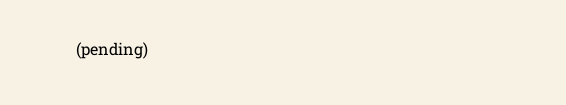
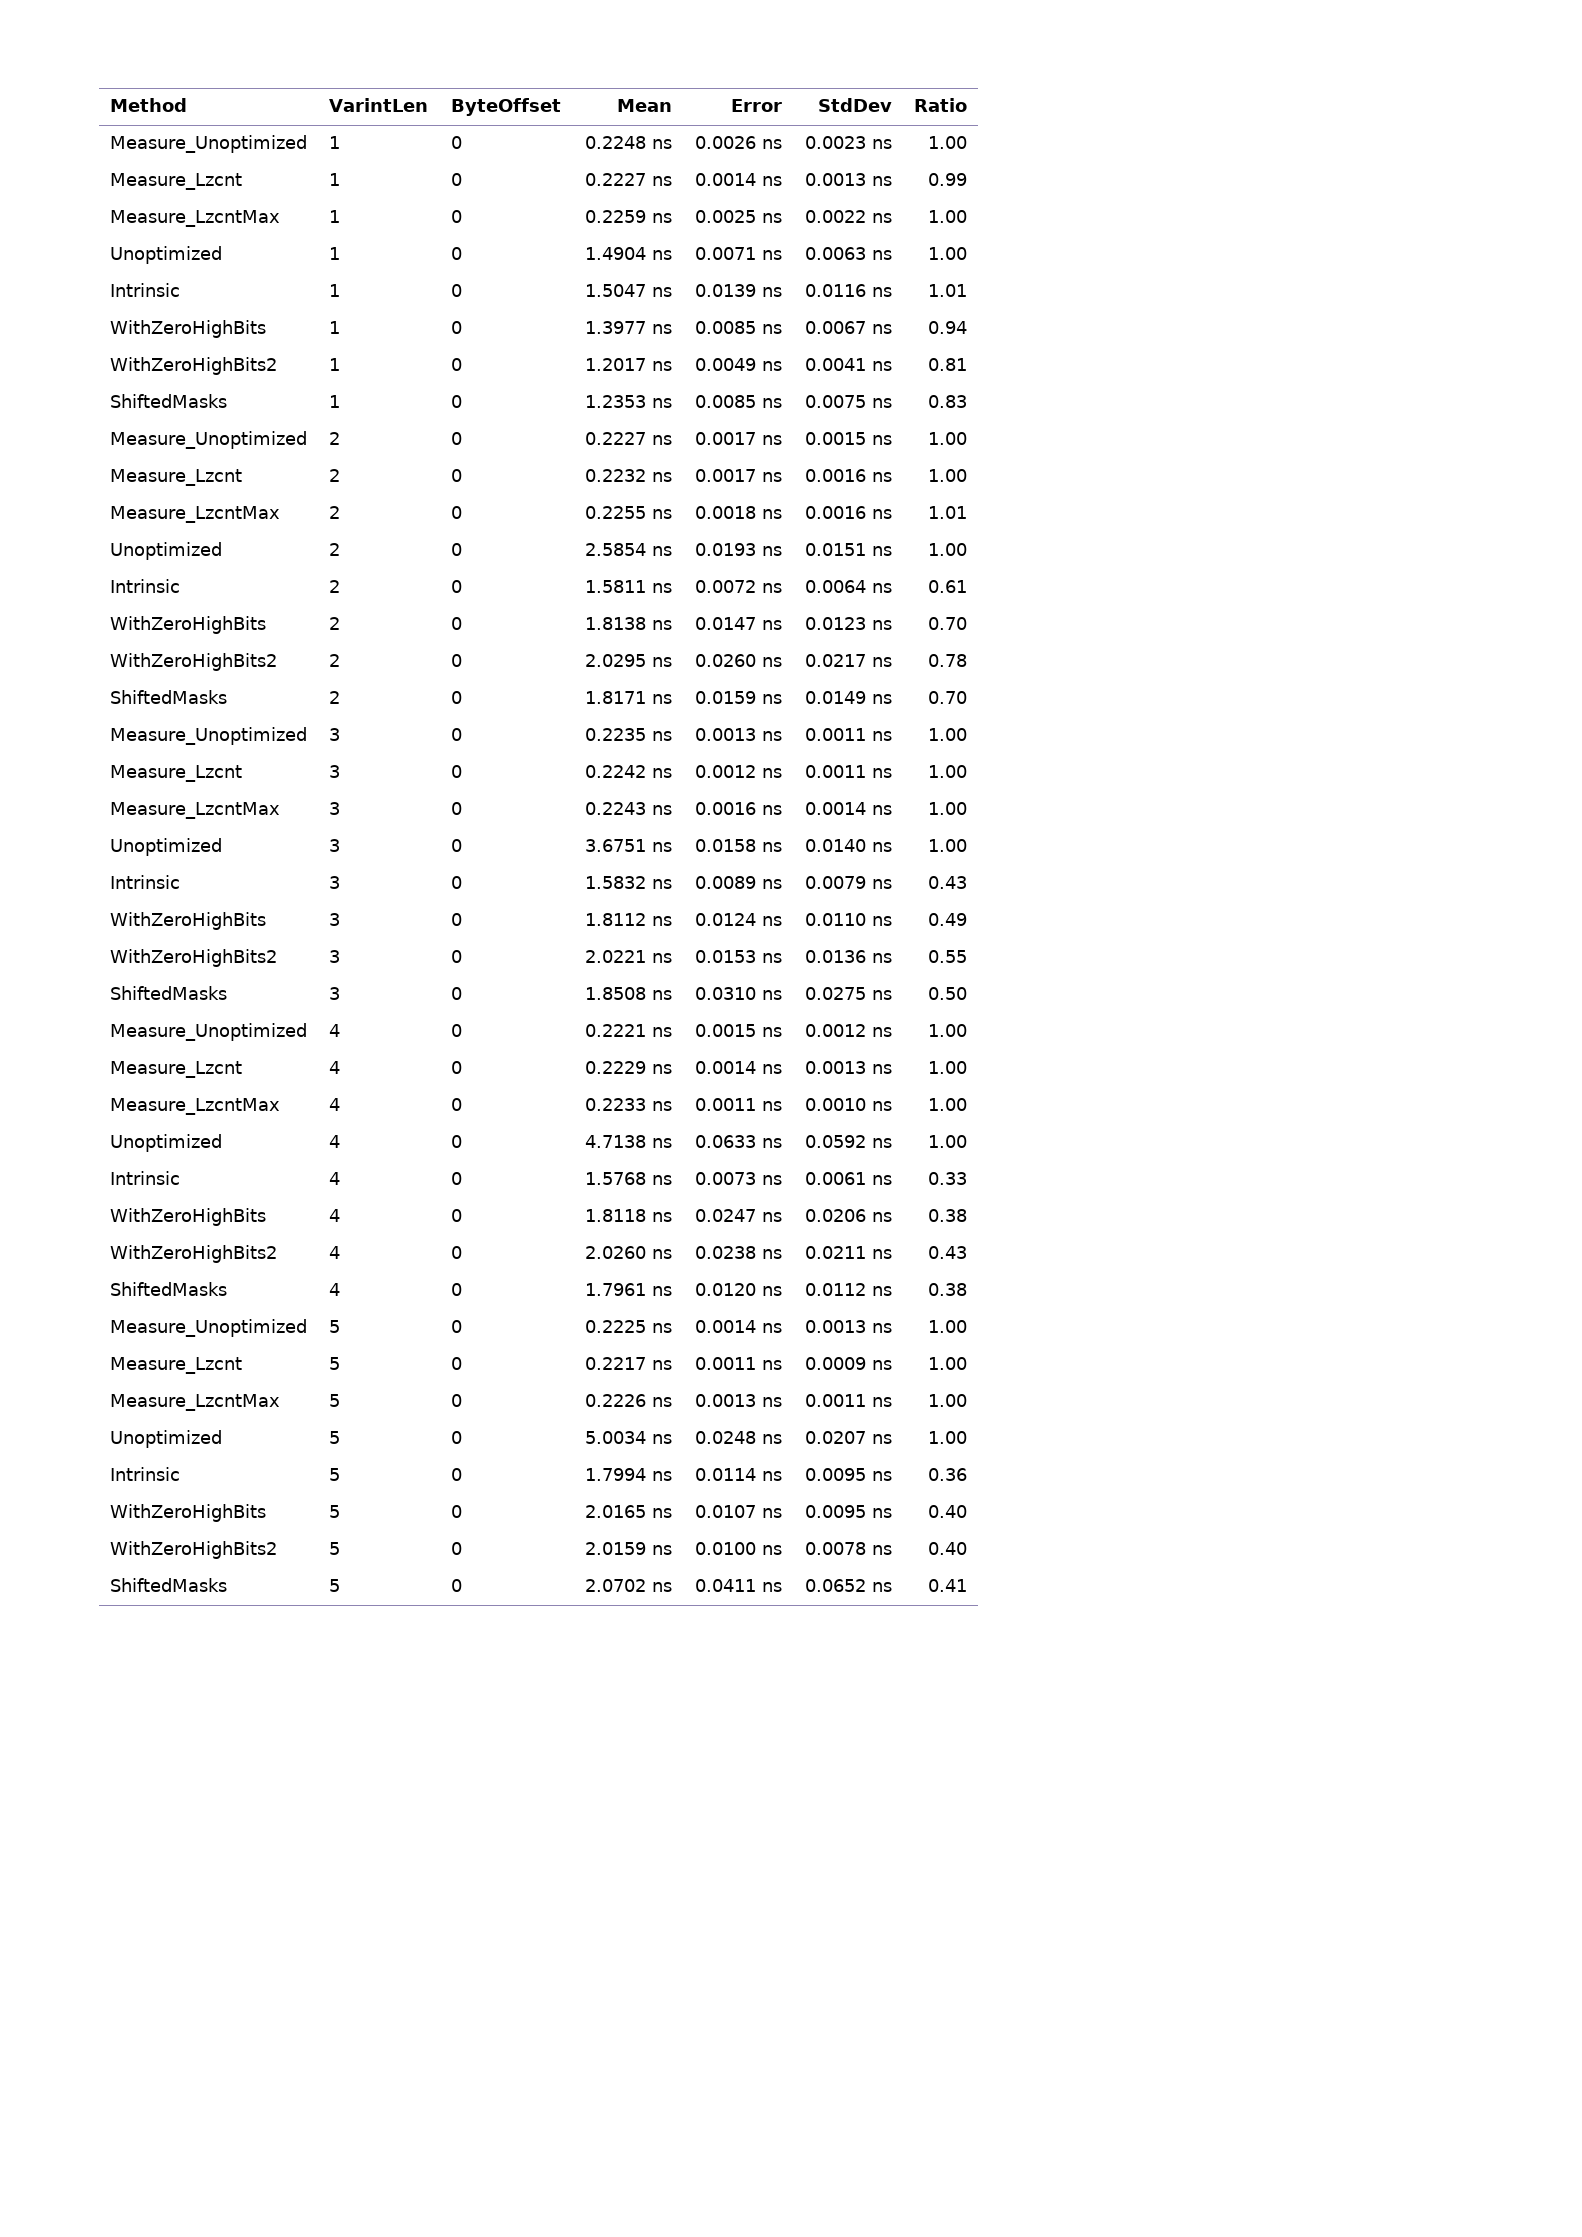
[76,42,148,59] (pending) -> [109,98,187,112] [328,98,428,112] [450,98,561,116] [617,99,673,112] [731,99,783,112] [818,98,893,112] [914,98,968,112] [109,135,307,153] [328,136,340,149] [450,136,462,149] [585,136,673,149] [695,136,783,149] [805,136,893,149] [928,136,968,149] [109,173,242,190] [328,173,340,186] [450,173,462,186] [585,173,673,186] [695,173,783,186] [805,173,893,186] [928,173,968,186] [109,210,280,227] [328,210,340,223] [450,210,462,223] [585,210,673,223] [695,210,783,223] [805,210,893,223] [928,210,968,223] [109,246,222,264] [328,247,340,260] [450,247,462,260] [585,247,673,260] [695,247,783,260] [805,247,893,260] [928,247,968,260] [109,283,180,297] [328,284,340,297] [450,284,462,297] [585,284,673,297] [695,284,783,297] [805,284,893,297] [928,284,968,297] [109,320,266,338] [328,321,340,334] [450,321,462,334] [585,321,673,334] [695,321,783,334] [805,321,893,334] [928,321,968,334] [109,357,277,375] [328,358,340,371] [450,358,462,371] [585,358,673,371] [695,358,783,371] [805,358,893,371] [928,358,968,371] [109,394,227,408] [328,395,340,408] [450,395,462,408] [585,395,673,408] [695,395,783,408] [805,395,893,408] [928,395,968,408] [109,431,307,449] [328,432,340,445] [450,432,462,445] [585,432,673,445] [695,432,783,445] [805,432,893,445] [928,432,968,445] [109,469,242,486] [328,469,340,482] [450,469,462,482] [585,469,673,482] [695,469,783,482] [805,469,893,482] [928,469,968,482] [109,506,280,523] [328,506,340,519] [450,506,462,519] [585,506,673,519] [695,506,783,519] [805,506,893,519] [928,506,968,519] [109,542,222,560] [328,543,340,556] [450,543,462,556] [585,543,673,556] [695,543,783,556] [805,543,893,556] [928,543,968,556] [109,579,180,593] [328,580,340,593] [450,580,462,593] [585,580,673,593] [695,580,783,593] [805,580,893,593] [928,580,968,593] [109,616,266,634] [328,617,340,630] [450,617,462,630] [585,617,673,630] [695,617,783,630] [805,617,893,630] [928,617,968,630] [109,653,277,671] [328,654,340,667] [450,654,462,667] [585,654,673,667] [695,654,783,667] [805,654,893,667] [928,654,968,667] [109,690,227,704] [328,691,340,704] [450,691,462,704] [585,691,673,704] [695,691,783,704] [805,691,893,704] [928,691,968,704] [109,727,307,745] [328,728,340,741] [450,728,462,741] [585,728,673,741] [695,728,783,741] [805,728,893,741] [928,728,968,741] [109,765,242,782] [328,765,340,778] [450,765,462,778] [585,765,673,778] [695,765,783,778] [805,765,893,778] [928,765,968,778] [109,802,280,819] [328,802,340,815] [450,802,462,815] [585,802,673,815] [695,802,783,815] [805,802,893,815] [928,802,968,815] [109,838,222,856] [328,839,340,852] [450,839,462,852] [585,839,673,852] [695,839,783,852] [805,839,893,852] [928,839,968,852] [109,875,180,889] [328,876,340,889] [450,876,462,889] [585,876,673,889] [695,876,783,889] [805,876,893,889] [928,876,968,889] [109,912,266,930] [328,913,340,926] [450,913,462,926] [585,913,673,926] [695,913,783,926] [805,913,893,926] [928,913,968,926] [109,949,277,967] [328,950,340,963] [450,950,462,963] [585,950,673,963] [695,950,783,963] [805,950,893,963] [928,950,968,963] [109,986,227,1000] [328,987,340,1000] [450,987,462,1000] [585,987,673,1000] [695,987,783,1000] [805,987,893,1000] [928,987,968,1000] [109,1023,307,1041] [328,1024,340,1037] [450,1024,462,1037] [585,1024,673,1037] [695,1024,783,1037] [805,1024,893,1037] [928,1024,968,1037] [109,1061,242,1078] [328,1061,340,1074] [450,1061,462,1074] [585,1061,673,1074] [695,1061,783,1074] [805,1061,893,1074] [928,1061,968,1074] [109,1098,280,1115] [328,1098,340,1111] [450,1098,462,1111] [585,1098,673,1111] [695,1098,783,1111] [805,1098,893,1111] [928,1098,968,1111] [109,1134,222,1152] [328,1135,340,1148] [450,1135,462,1148] [585,1135,673,1148] [695,1135,783,1148] [805,1135,893,1148] [928,1135,968,1148] [109,1171,180,1185] [328,1172,340,1185] [450,1172,462,1185] [585,1172,673,1185] [695,1172,783,1185] [805,1172,893,1185] [928,1172,968,1185] [109,1208,266,1226] [328,1209,340,1222] [450,1209,462,1222] [585,1209,673,1222] [695,1209,783,1222] [805,1209,893,1222] [928,1209,968,1222] [109,1245,277,1263] [328,1246,340,1259] [450,1246,462,1259] [585,1246,673,1259] [695,1246,783,1259] [805,1246,893,1259] [928,1246,968,1259] [109,1282,227,1296] [328,1283,340,1296] [450,1283,462,1296] [585,1283,673,1296] [695,1283,783,1296] [805,1283,893,1296] [928,1283,968,1296] [109,1319,307,1337] [328,1320,340,1333] [450,1320,462,1333] [585,1320,673,1333] [695,1320,783,1333] [805,1320,893,1333] [928,1320,968,1333] [109,1357,242,1374] [328,1357,340,1370] [450,1357,462,1370] [585,1357,673,1370] [695,1357,783,1370] [805,1357,893,1370] [928,1357,968,1370] [109,1394,280,1411] [328,1394,340,1407] [450,1394,462,1407] [585,1394,673,1407] [695,1394,783,1407] [805,1394,893,1407] [928,1394,968,1407] [109,1430,222,1448] [328,1431,340,1444] [450,1431,462,1444] [585,1431,673,1444] [695,1431,783,1444] [805,1431,893,1444] [928,1431,968,1444] [109,1467,180,1481] [328,1468,340,1481] [450,1468,462,1481] [585,1468,673,1481] [695,1468,783,1481] [805,1468,893,1481] [928,1468,968,1481] [109,1504,266,1522] [328,1505,340,1518] [450,1505,462,1518] [585,1505,673,1518] [695,1505,783,1518] [805,1505,893,1518] [928,1505,968,1518] [109,1541,277,1559] [328,1542,340,1555] [450,1542,462,1555] [585,1542,673,1555] [695,1542,783,1555] [805,1542,893,1555] [928,1542,968,1555] [109,1578,227,1592] [328,1579,340,1592] [450,1579,462,1592] [585,1579,673,1592] [695,1579,783,1592] [805,1579,893,1592] [928,1579,968,1592] Method | VarintLen | ByteOffset | Mean | Error | StdDev | Ratio // Measure_Unoptimized | 1 | 0 | 0.2248 ns | 0.0026 ns | 0.0023 ns | 1.00 // Measure_Lzcnt | 1 | 0 | 0.2227 ns | 0.0014 ns | 0.0013 ns | 0.99 // Measure_LzcntMax | 1 | 0 | 0.2259 ns | 0.0025 ns | 0.0022 ns | 1.00 // Unoptimized | 1 | 0 | 1.4904 ns | 0.0071 ns | 0.0063 ns | 1.00 // Intrinsic | 1 | 0 | 1.5047 ns | 0.0139 ns | 0.0116 ns | 1.01 // WithZeroHighBits | 1 | 0 | 1.3977 ns | 0.0085 ns | 0.0067 ns | 0.94 // WithZeroHighBits2 | 1 | 0 | 1.2017 ns | 0.0049 ns | 0.0041 ns | 0.81 // ShiftedMasks | 1 | 0 | 1.2353 ns | 0.0085 ns | 0.0075 ns | 0.83 // Measure_Unoptimized | 2 | 0 | 0.2227 ns | 0.0017 ns | 0.0015 ns | 1.00 // Measure_Lzcnt | 2 | 0 | 0.2232 ns | 0.0017 ns | 0.0016 ns | 1.00 // Measure_LzcntMax | 2 | 0 | 0.2255 ns | 0.0018 ns | 0.0016 ns | 1.01 // Unoptimized | 2 | 0 | 2.5854 ns | 0.0193 ns | 0.0151 ns | 1.00 // Intrinsic | 2 | 0 | 1.5811 ns | 0.0072 ns | 0.0064 ns | 0.61 // WithZeroHighBits | 2 | 0 | 1.8138 ns | 0.0147 ns | 0.0123 ns | 0.70 // WithZeroHighBits2 | 2 | 0 | 2.0295 ns | 0.0260 ns | 0.0217 ns | 0.78 // ShiftedMasks | 2 | 0 | 1.8171 ns | 0.0159 ns | 0.0149 ns | 0.70 // Measure_Unoptimized | 3 | 0 | 0.2235 ns | 0.0013 ns | 0.0011 ns | 1.00 // Measure_Lzcnt | 3 | 0 | 0.2242 ns | 0.0012 ns | 0.0011 ns | 1.00 // Measure_LzcntMax | 3 | 0 | 0.2243 ns | 0.0016 ns | 0.0014 ns | 1.00 // Unoptimized | 3 | 0 | 3.6751 ns | 0.0158 ns | 0.0140 ns | 1.00 // Intrinsic | 3 | 0 | 1.5832 ns | 0.0089 ns | 0.0079 ns | 0.43 // WithZeroHighBits | 3 | 0 | 1.8112 ns | 0.0124 ns | 0.0110 ns | 0.49 // WithZeroHighBits2 | 3 | 0 | 2.0221 ns | 0.0153 ns | 0.0136 ns | 0.55 // ShiftedMasks | 3 | 0 | 1.8508 ns | 0.0310 ns | 0.0275 ns | 0.50 // Measure_Unoptimized | 4 | 0 | 0.2221 ns | 0.0015 ns | 0.0012 ns | 1.00 // Measure_Lzcnt | 4 | 0 | 0.2229 ns | 0.0014 ns | 0.0013 ns | 1.00 // Measure_LzcntMax | 4 | 0 | 0.2233 ns | 0.0011 ns | 0.0010 ns | 1.00 // Unoptimized | 4 | 0 | 4.7138 ns | 0.0633 ns | 0.0592 ns | 1.00 // Intrinsic | 4 | 0 | 1.5768 ns | 0.0073 ns | 0.0061 ns | 0.33 // WithZeroHighBits | 4 | 0 | 1.8118 ns | 0.0247 ns | 0.0206 ns | 0.38 // WithZeroHighBits2 | 4 | 0 | 2.0260 ns | 0.0238 ns | 0.0211 ns | 0.43 // ShiftedMasks | 4 | 0 | 1.7961 ns | 0.0120 ns | 0.0112 ns | 0.38 // Measure_Unoptimized | 5 | 0 | 0.2225 ns | 0.0014 ns | 0.0013 ns | 1.00 // Measure_Lzcnt | 5 | 0 | 0.2217 ns | 0.0011 ns | 0.0009 ns | 1.00 // Measure_LzcntMax | 5 | 0 | 0.2226 ns | 0.0013 ns | 0.0011 ns | 1.00 // Unoptimized | 5 | 0 | 5.0034 ns | 0.0248 ns | 0.0207 ns | 1.00 // Intrinsic | 5 | 0 | 1.7994 ns | 0.0114 ns | 0.0095 ns | 0.36 // WithZeroHighBits | 5 | 0 | 2.0165 ns | 0.0107 ns | 0.0095 ns | 0.40 // WithZeroHighBits2 | 5 | 0 | 2.0159 ns | 0.0100 ns | 0.0078 ns | 0.40 // ShiftedMasks | 5 | 0 | 2.0702 ns | 0.0411 ns | 0.0652 ns | 0.41

